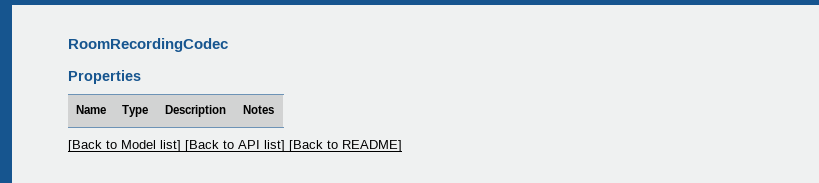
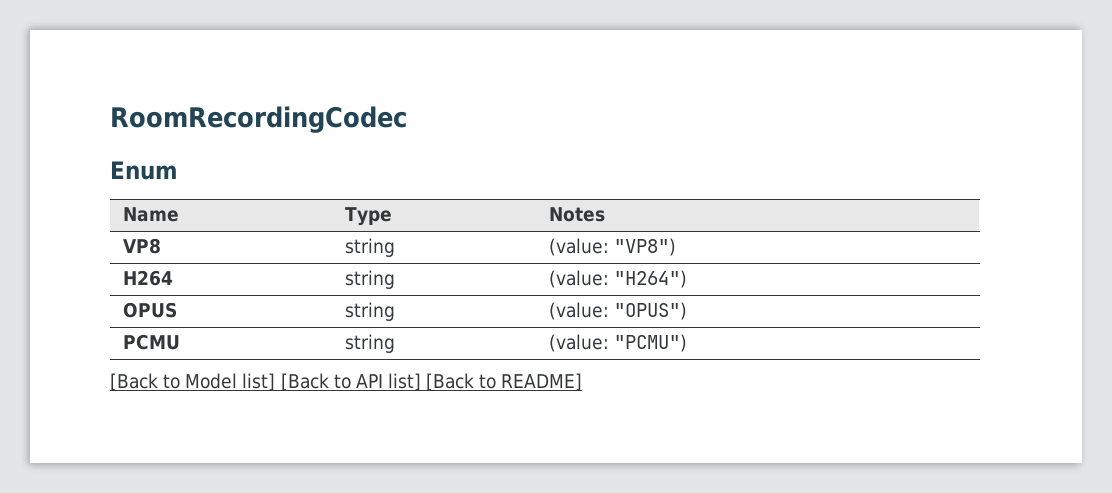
[68,70,141,84] Properties -> [110,161,178,180] Enum
[164,105,226,117] [242,105,274,114] Description | Notes -> [548,207,605,222] [122,238,161,254] [344,238,395,257] [548,238,676,256] [122,270,173,286] [344,270,395,289] [548,270,687,288] [122,302,177,318] [344,302,395,321] [548,302,687,320] [122,334,180,350] [344,334,395,353] [548,334,687,352] Notes // VP8 | string | (value: "VP8") // H264 | string | (value: "H264") // OPUS | string | (value: "OPUS") // PCMU | string | (value: "PCMU")

